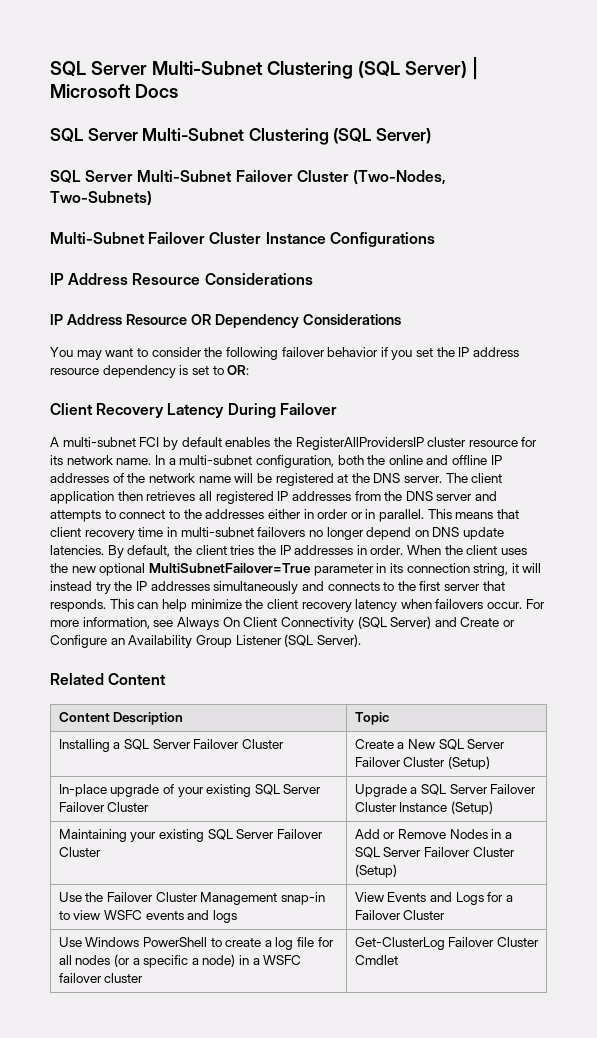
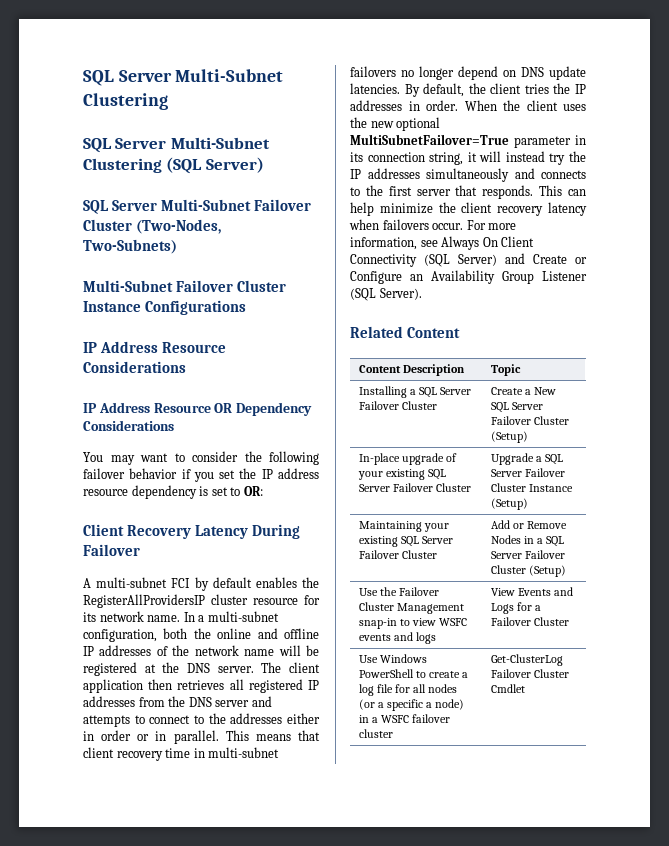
[50,57,478,80] [50,84,178,98] SQL Server Multi-Subnet Clustering (SQL Server) | Microsoft Docs -> [83,69,284,86] [83,93,168,110] SQL Server Multi-Subnet Clustering

